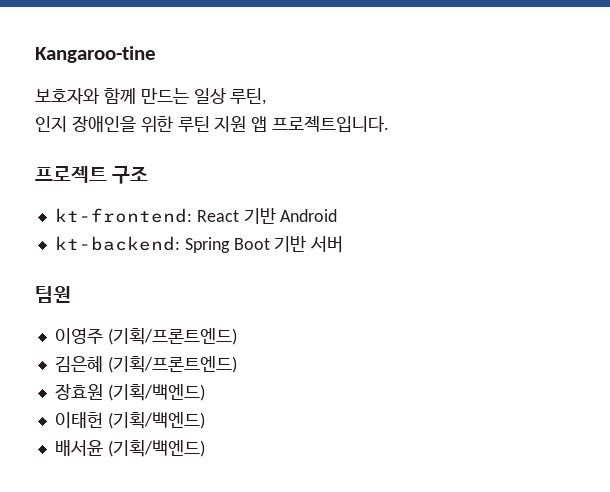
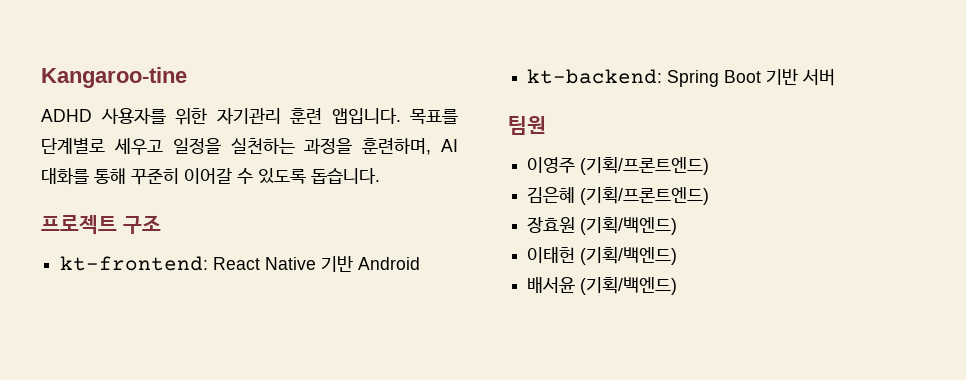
[35,88,267,105] [35,116,390,133] 보호자와 함께 만드는 일상 루틴, // 인지 장애인을 위한 루틴 지원 앱 프로젝트입니다. -> [41,108,458,125] [41,137,458,155] [41,167,380,185] ADHD 사용자를 위한 자기관리 훈련 앱입니다. 목표를 단계별로 세우고 일정을 실천하는 과정을 훈련하며, AI 대화를 통해 꾸준히 이어갈 수 있도록 돕습니다.
(239, 216) none -> [265,257,317,270] Native

